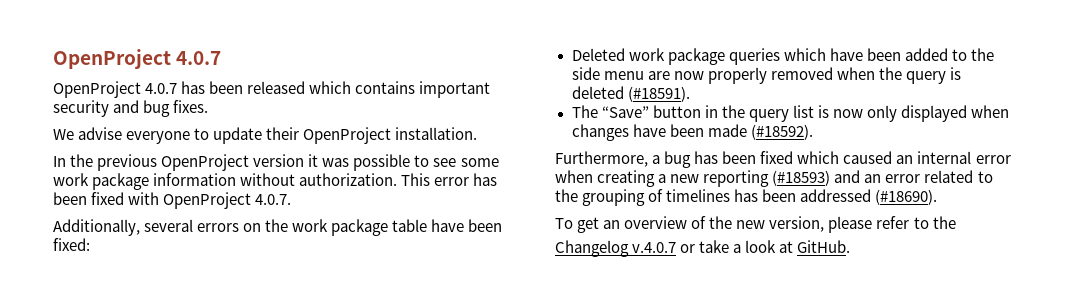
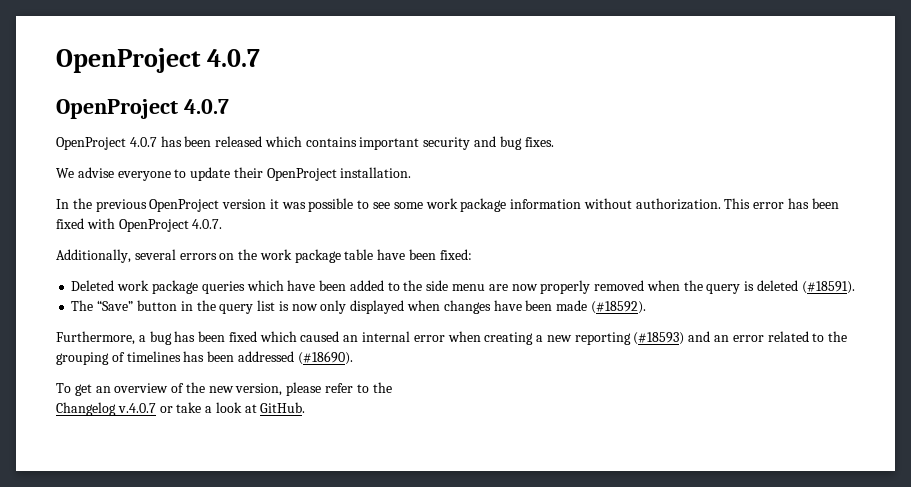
[53,49,222,69] [53,81,178,98] OpenProject 4.0.7 // OpenProject 4.0.7 -> [56,48,260,73] [56,99,229,119] [56,137,157,150] OpenProject 4.0.7 // OpenProject 4.0.7 // OpenProject 4.0.7

